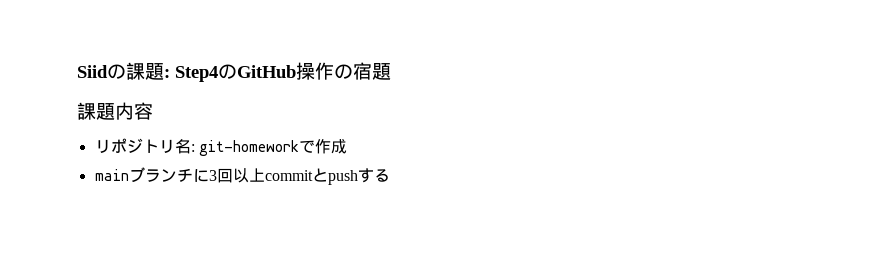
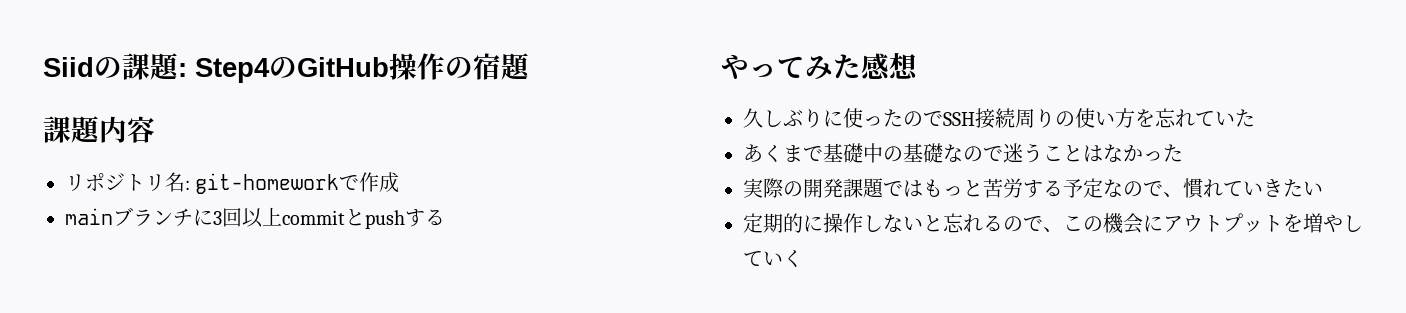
(390, 175) none -> [721,52,918,80] [743,108,1255,129] [743,143,1183,163] [743,178,1323,199] [743,213,1363,234] [743,249,803,267] // やってみた感想 // 久しぶりに使ったのでSSH接続周りの使い方を忘れていた // あくまで基礎中の基礎なので迷うことはなかった // 実際の開発課題ではもっと苦労する予定なので、慣れていきたい // 定期的に操作しないと忘れるので、この機会にアウトプットを増やしていく

